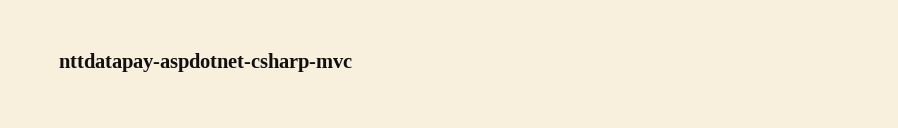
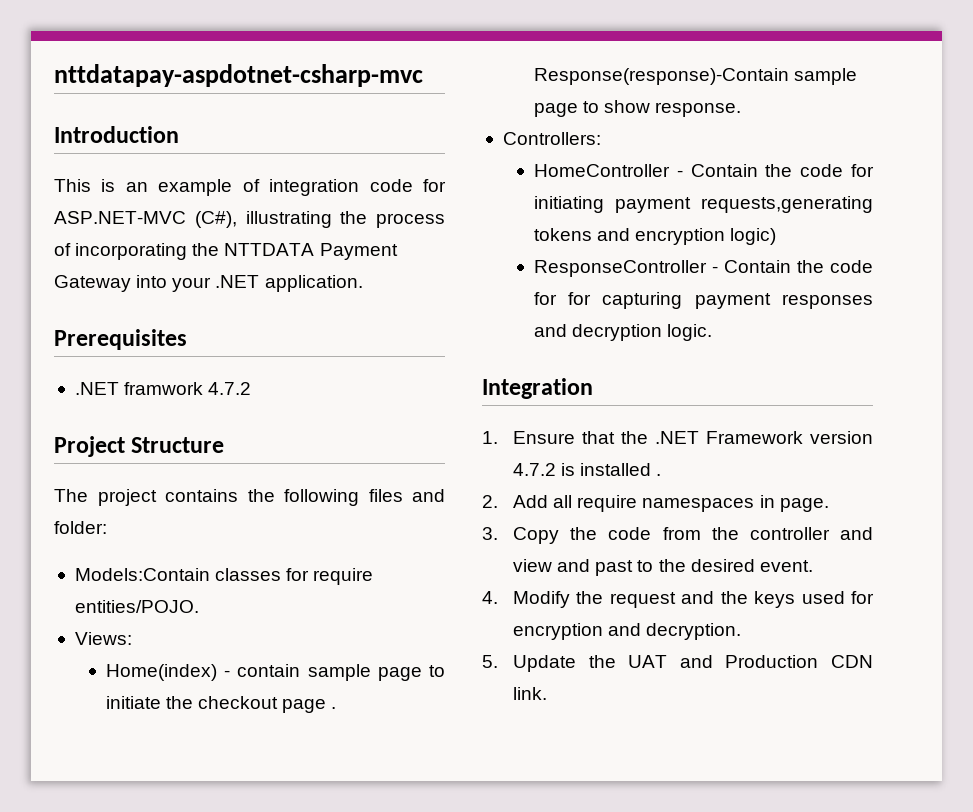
(352, 62) none -> [54,126,179,143] [54,179,446,196] [54,211,445,228] [54,243,398,260] [54,275,363,292] [54,329,187,350] [74,382,252,395] [54,436,225,457] [54,489,445,506] [54,521,107,534] [74,568,374,585] [74,600,199,613] [74,632,132,645] [105,664,446,681] [105,696,337,713] [533,68,858,85] [533,100,742,117] [502,132,601,145] [533,164,874,177] [533,196,873,213] [533,228,777,245] [533,260,873,277] [533,292,873,309] [533,324,713,341] [482,378,593,399] [482,431,873,444] [513,463,662,476] [482,495,829,512] [482,527,873,544] [513,559,813,576] [482,591,874,608] [513,623,742,640] [482,655,873,672] [513,687,548,700] // Introduction // This is an example of integration code for ASP.NET-MVC (C#), illustrating the process of incorporating the NTTDATA Payment Gateway into your .NET application. // Prerequisites // .NET framwork 4.7.2 // Project Structure // The project contains the following files and folder: // Models:Contain classes for require entities/POJO. // Views: // Home(index) - contain sample page to initiate the checkout page . Response(response)-Contain sample page to show response. // Controllers: // HomeController - Contain the code for initiating payment requests,generating tokens and encryption logic) // ResponseController - Contain the code for for capturing payment responses and decryption logic. // Integration // 1. Ensure that the .NET Framework version 4.7.2 is installed . // 2. Add all require namespaces in page. // 3. Copy the code from the controller and view and past to the desired event. // 4. Modify the request and the keys used for encryption and decryption. // 5. Update the UAT and Production CDN link.

